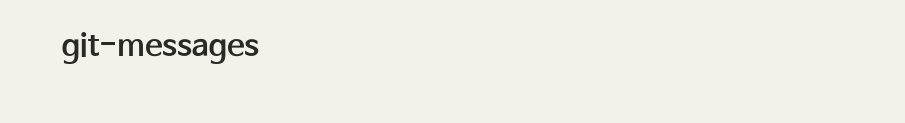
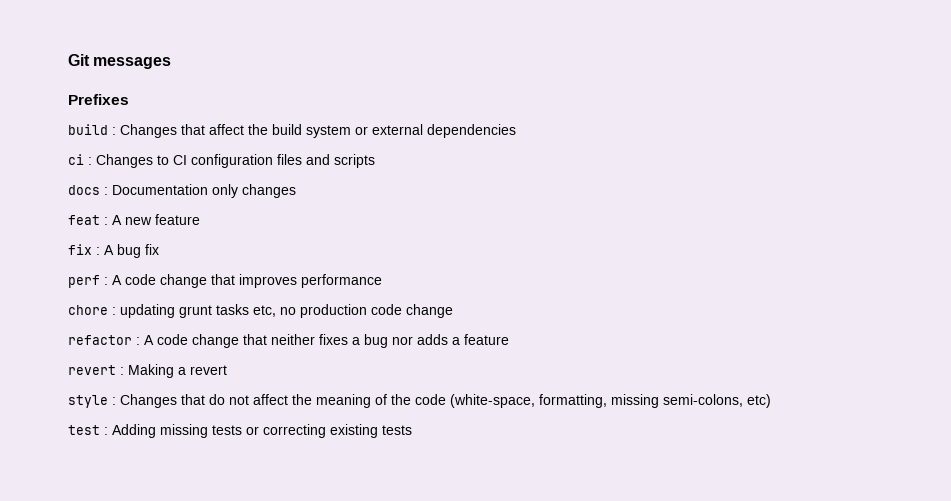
[62,32,259,64] git-messages -> [68,54,172,69] [68,94,129,105] [68,124,516,138] [68,154,375,168] [68,184,296,198] [68,214,200,225] [68,244,159,258] [68,274,382,288] [68,304,453,318] [68,334,509,348] [68,364,227,378] [68,394,771,408] [68,424,412,438] Git messages // Prefixes // build : Changes that affect the build system or external dependencies // ci : Changes to CI configuration files and scripts // docs : Documentation only changes // feat : A new feature // fix : A bug fix // perf : A code change that improves performance // chore : updating grunt tasks etc, no production code change // refactor : A code change that neither fixes a bug nor adds a feature // revert : Making a revert // style : Changes that do not affect the meaning of the code (white-space, formatting, missing semi-colons, etc) // test : Adding missing tests or correcting existing tests

